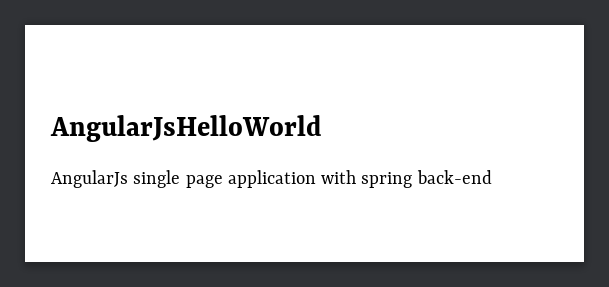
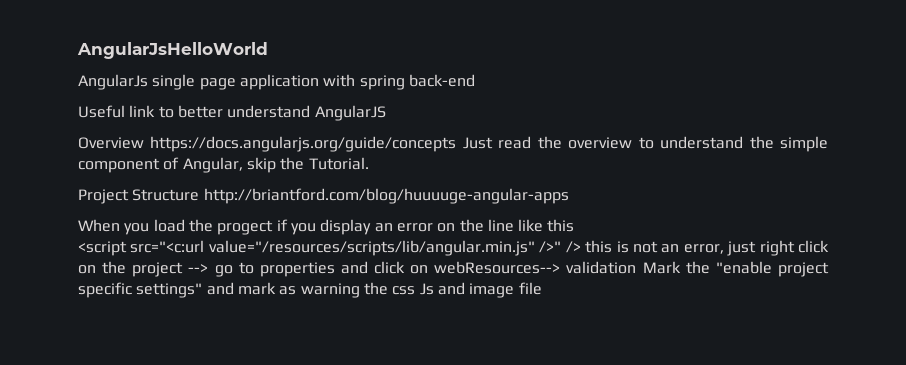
(492, 177) none -> [78,105,386,121] [78,136,829,152] [78,157,369,173] [78,188,569,204] [78,219,575,235] [78,240,829,256] [78,261,829,277] [78,282,542,298] // Useful link to better understand AngularJS // Overview https://docs.angularjs.org/guide/concepts Just read the overview to understand the simple component of Angular, skip the Tutorial. // Project Structure http://briantford.com/blog/huuuuge-angular-apps // When you load the progect if you display an error on the line like this // <script src="<c:url value="/resources/scripts/lib/angular.min.js" />" /> this is not an error, just right click on the project --> go to properties and click on webResources--> validation Mark the "enable project specific settings" and mark as warning the css Js and image file

